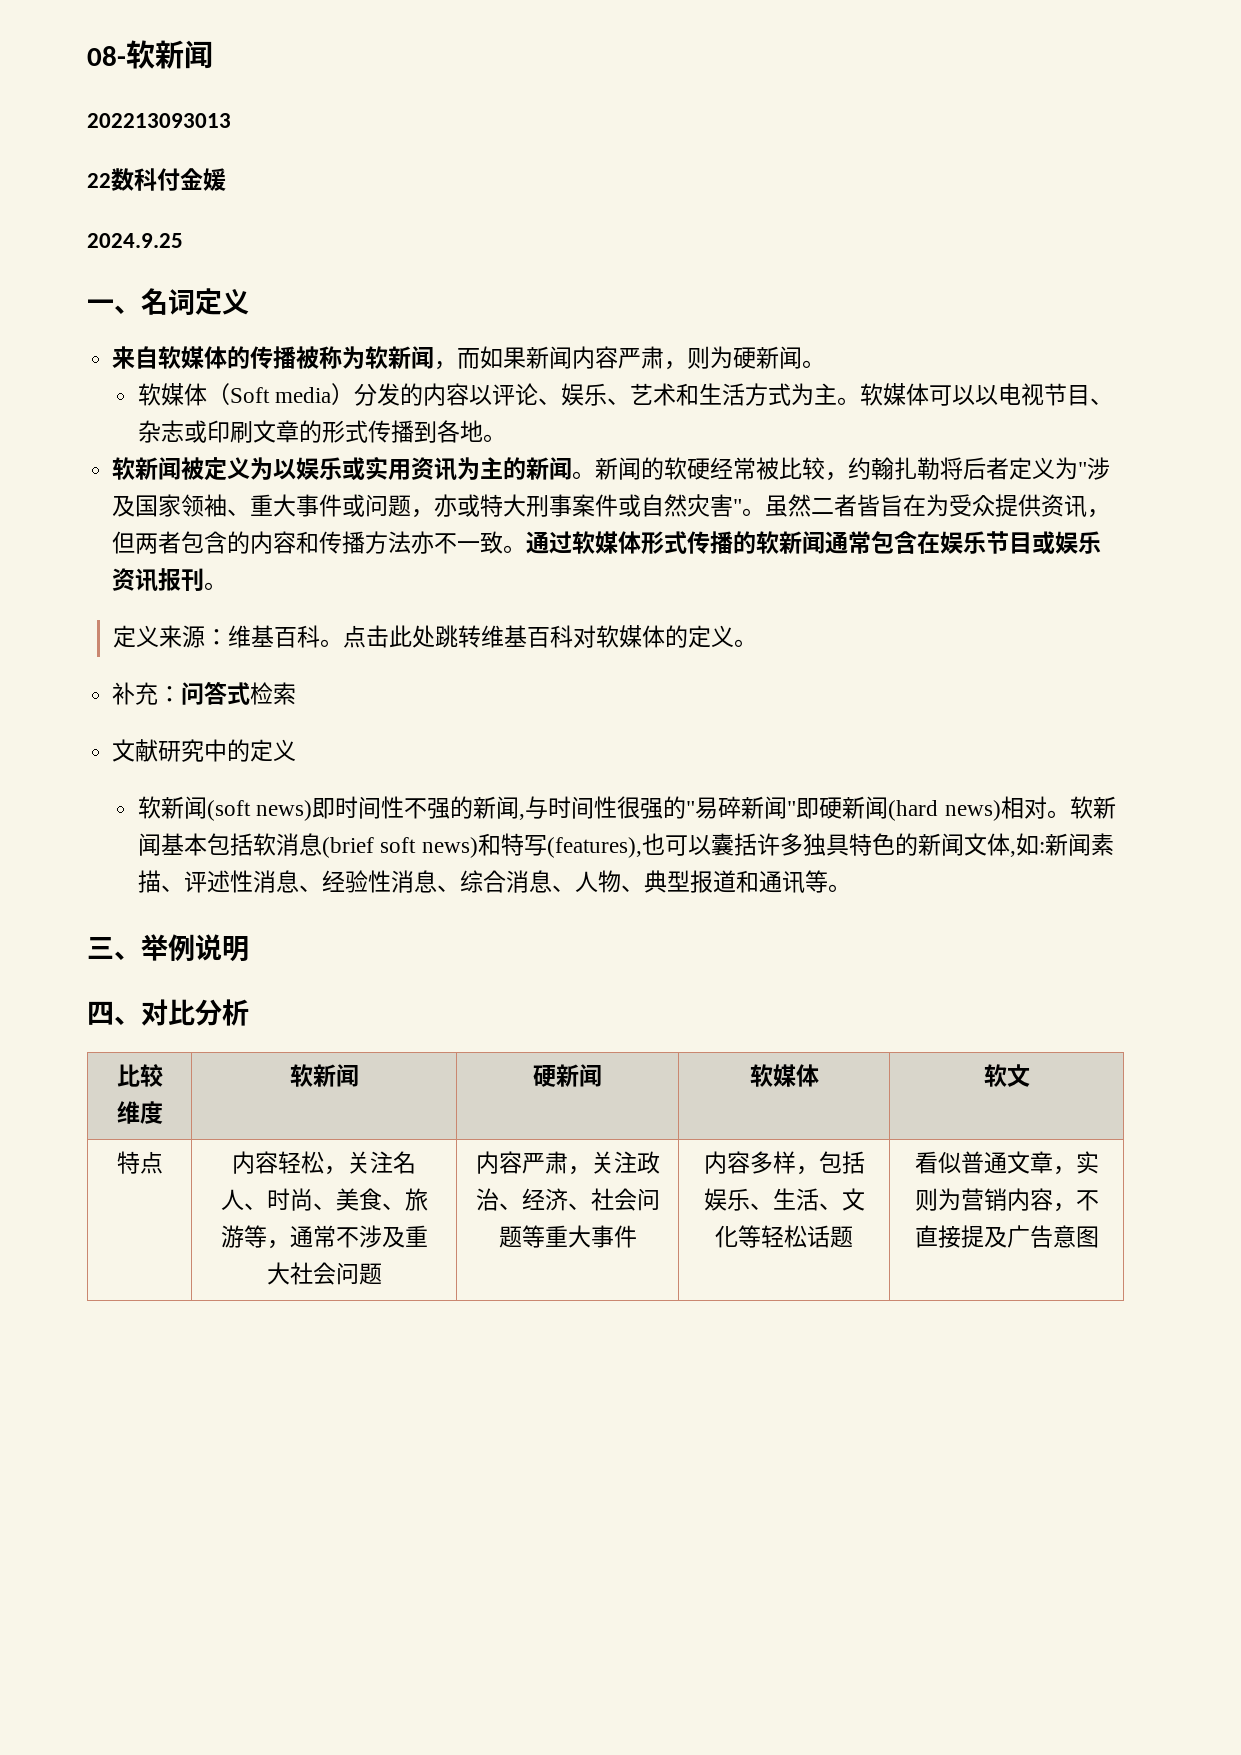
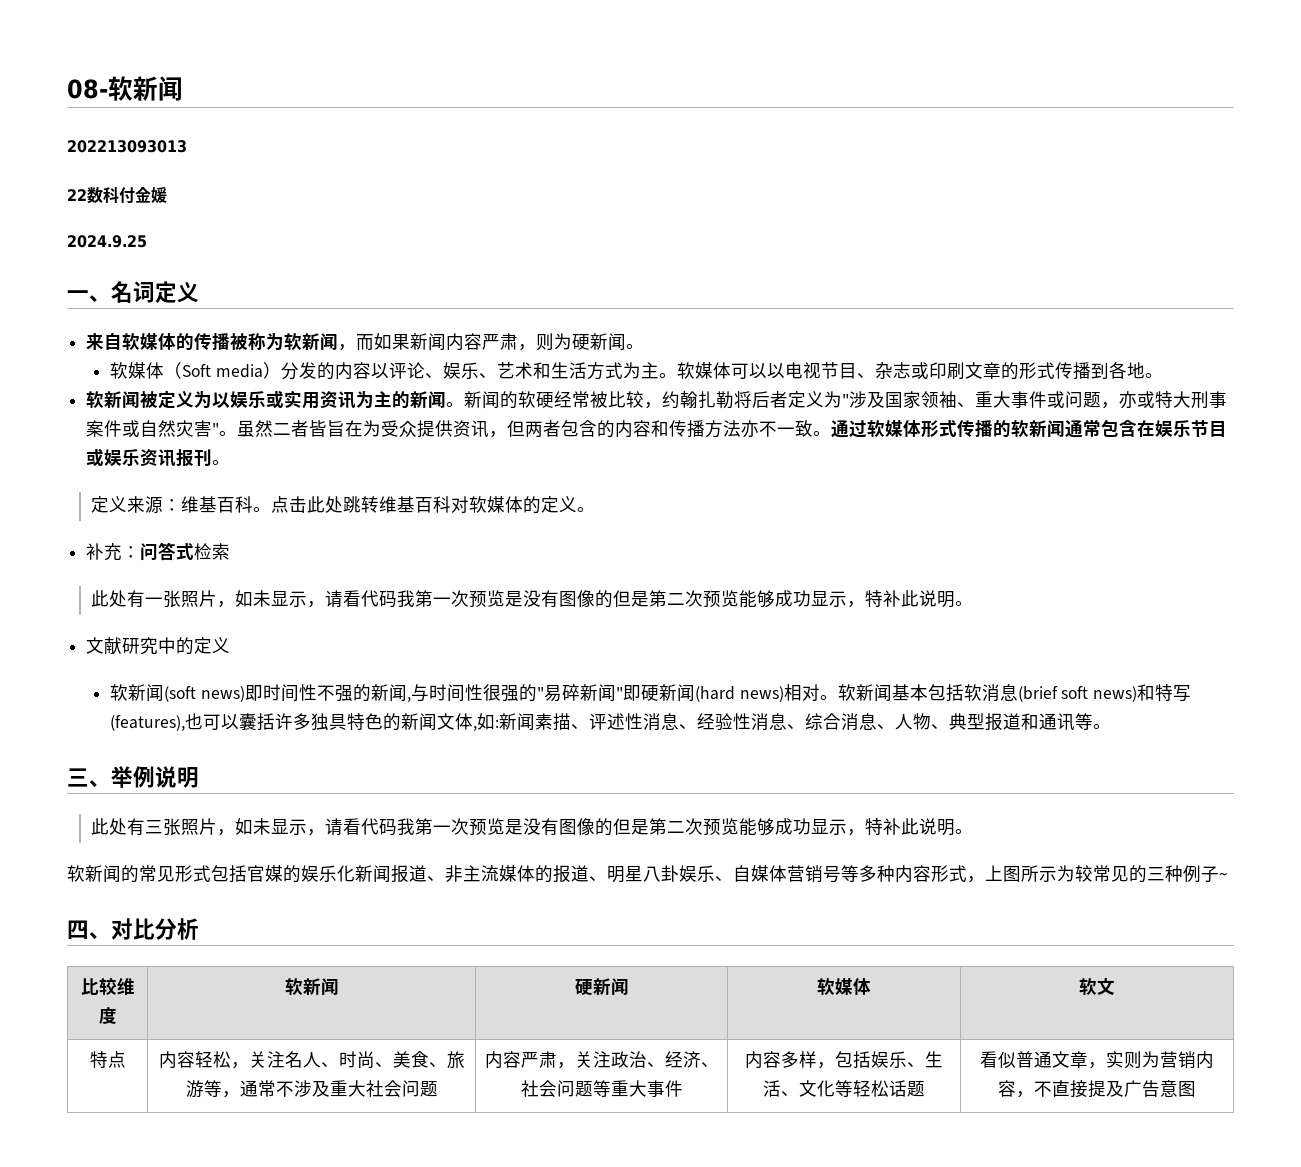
(297, 693) none -> [90,590,973,608] // 此处有一张照片，如未显示，请看代码我第一次预览是没有图像的但是第二次预览能够成功显示，特补此说明。
(249, 949) none -> [90,818,973,836] [67,865,1228,883] // 此处有三张照片，如未显示，请看代码我第一次预览是没有图像的但是第二次预览能够成功显示，特补此说明。 // 软新闻的常见形式包括官媒的娱乐化新闻报道、非主流媒体的报道、明星八卦娱乐、自媒体营销号等多种内容形式，上图所示为较常见的三种例子~

